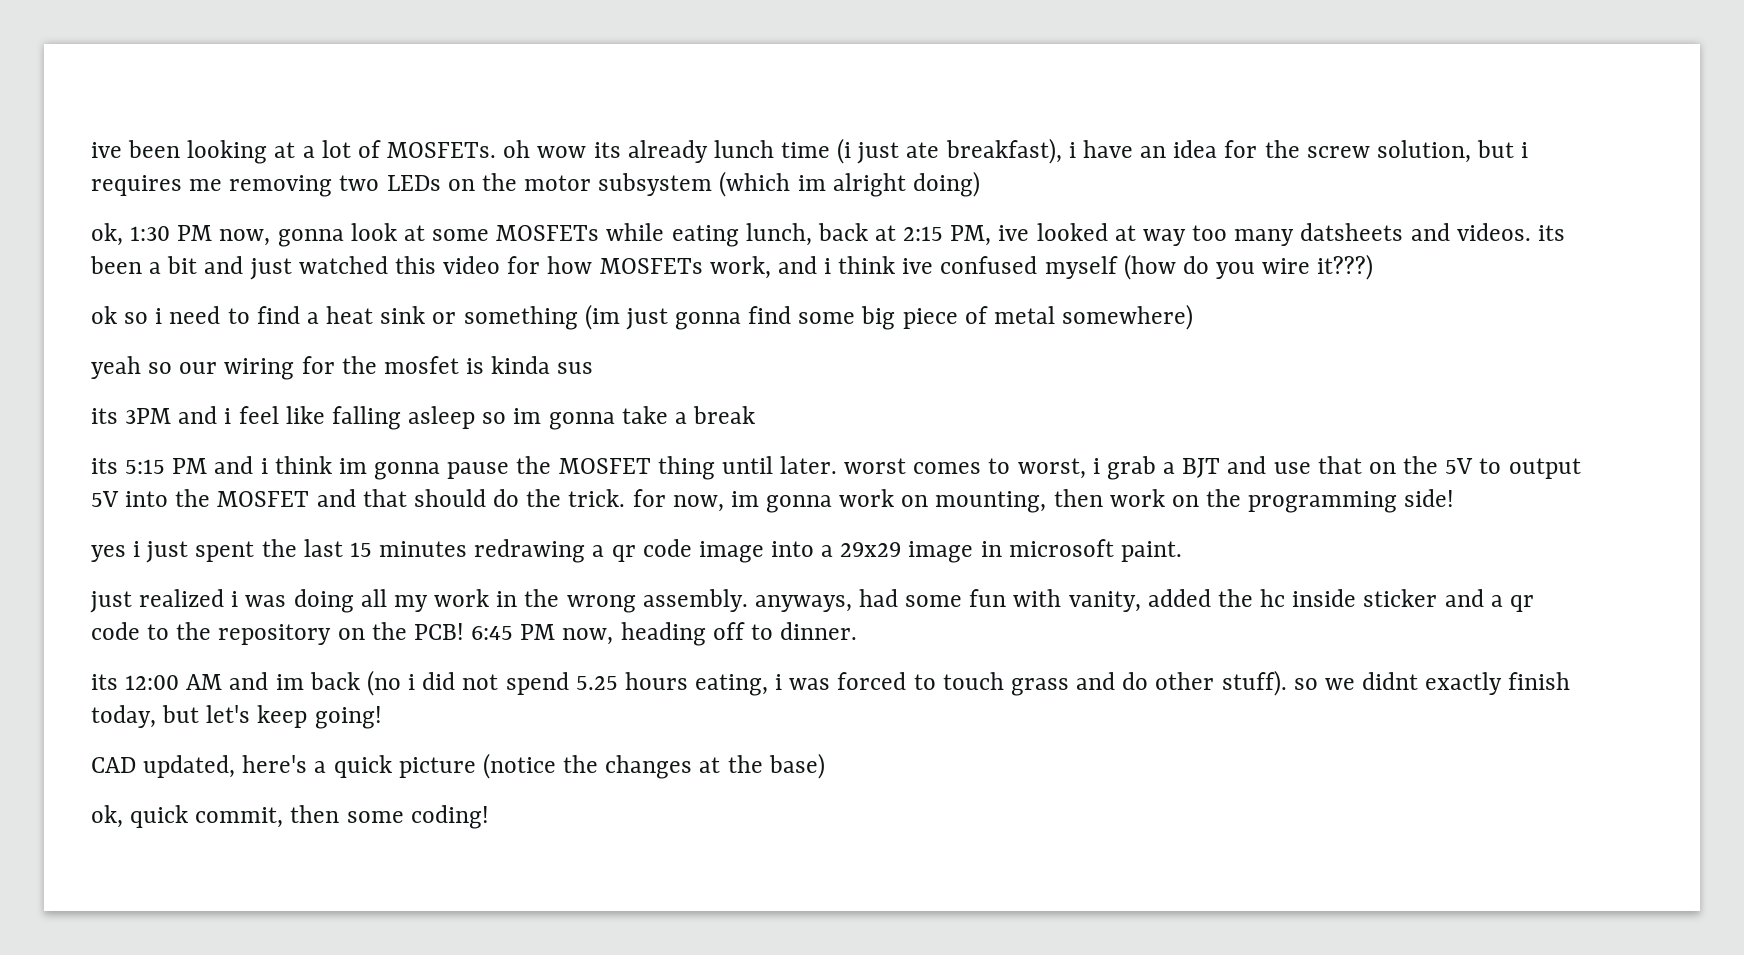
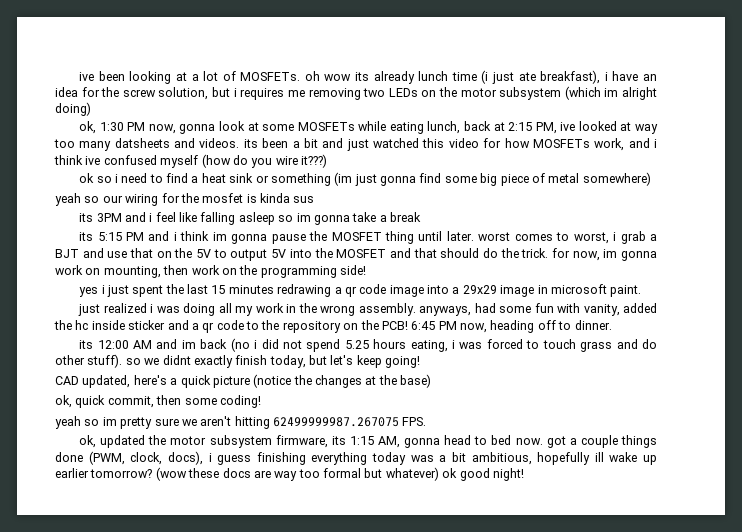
(489, 817) none -> [55,416,427,429] [79,435,658,448] [55,451,657,465] [55,467,524,481] // yeah so im pretty sure we aren't hitting 62499999987.267075 FPS. // ok, updated the motor subsystem firmware, its 1:15 AM, gonna head to bed now. got a couple things done (PWM, clock, docs), i guess finishing everything today was a bit ambitious, hopefully ill wake up earlier tomorrow? (wow these docs are way too formal but whatever) ok good night!

